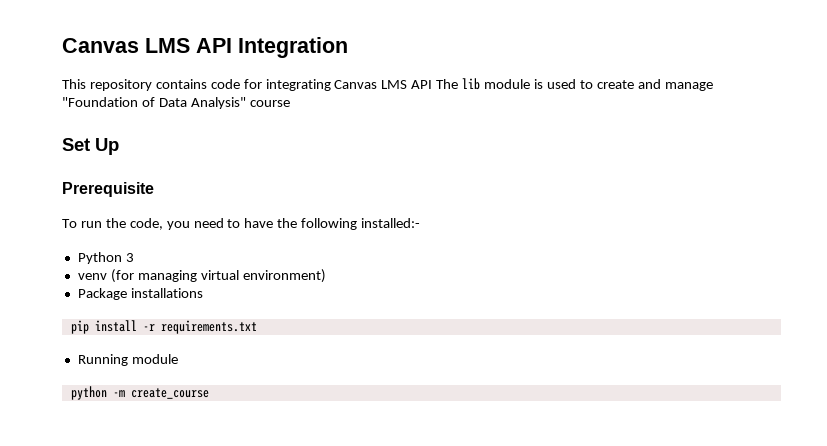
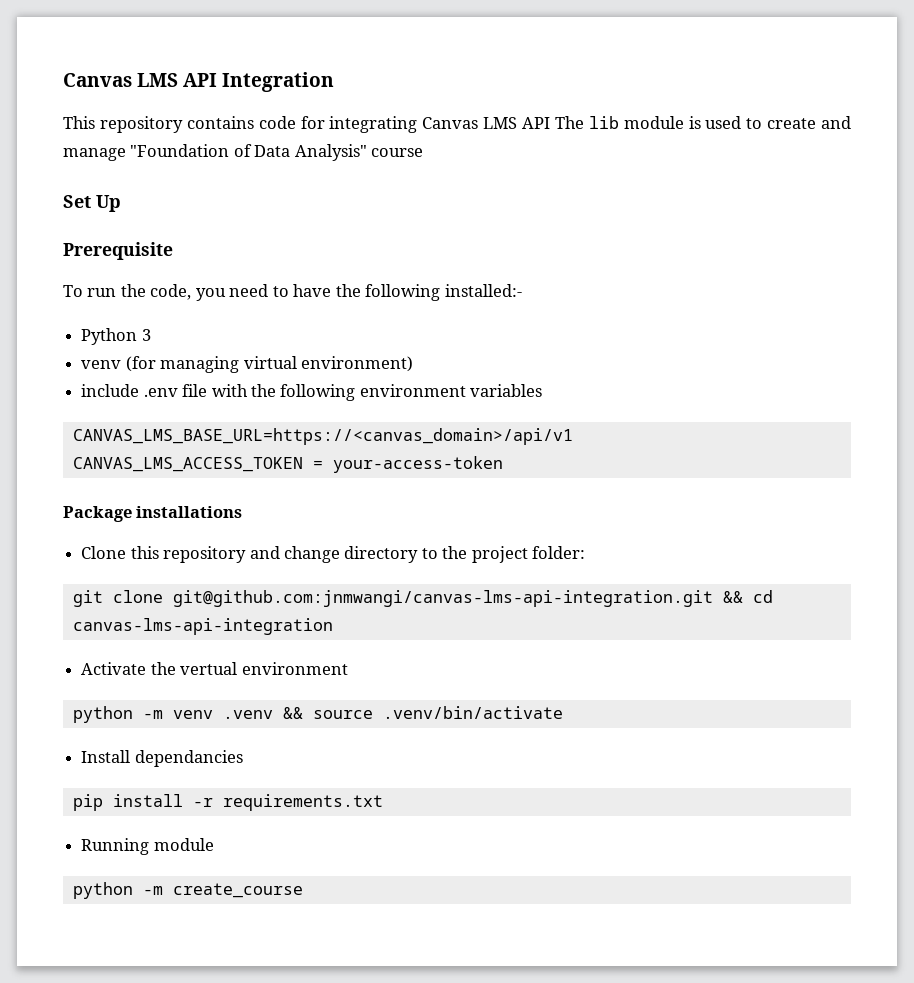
[77,288,203,300] Package installations -> [81,384,543,401] [72,428,573,445] [72,456,503,473] [63,506,243,522] [81,546,586,563] [72,590,773,607] [72,618,333,635] [81,662,348,675] [72,706,563,723] [81,750,243,767] include .env file with the following environment variables // CANVAS_LMS_BASE_URL=https://<canvas_domain>/api/v1 // CANVAS_LMS_ACCESS_TOKEN = your-access-token // Package installations // Clone this repository and change directory to the project folder: // git clone git@github.com:jnmwangi/canvas-lms-api-integration.git && cd canvas-lms-api-integration // Activate the vertual environment // python -m venv .venv && source .venv/bin/activate // Install dependancies

